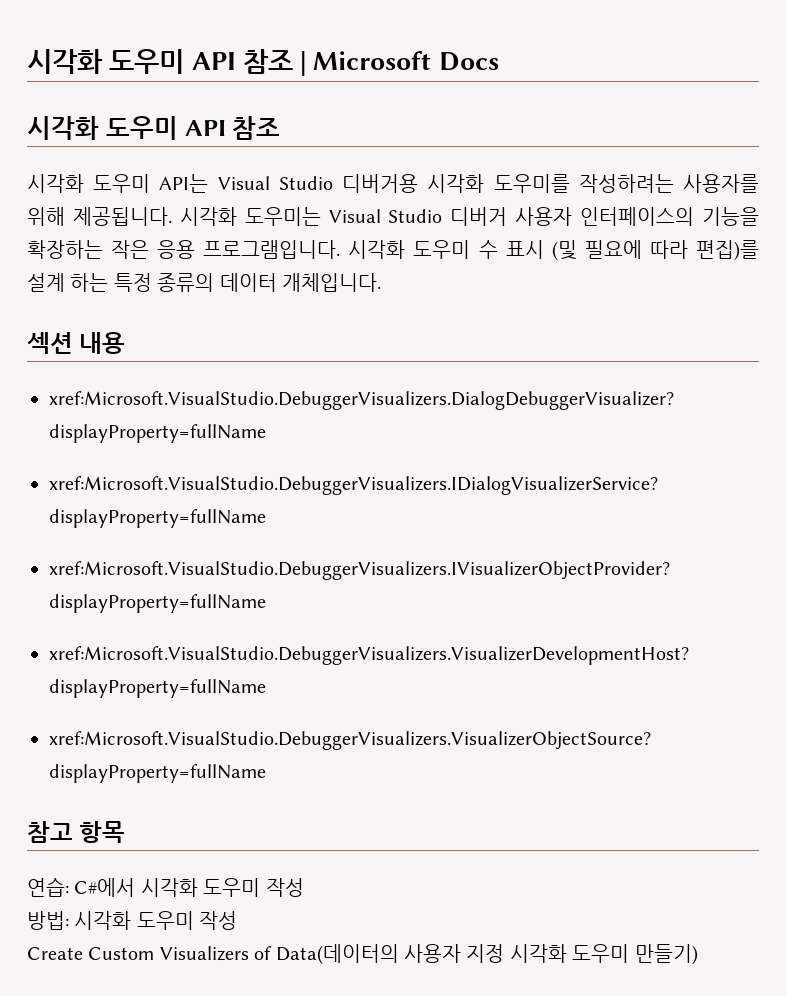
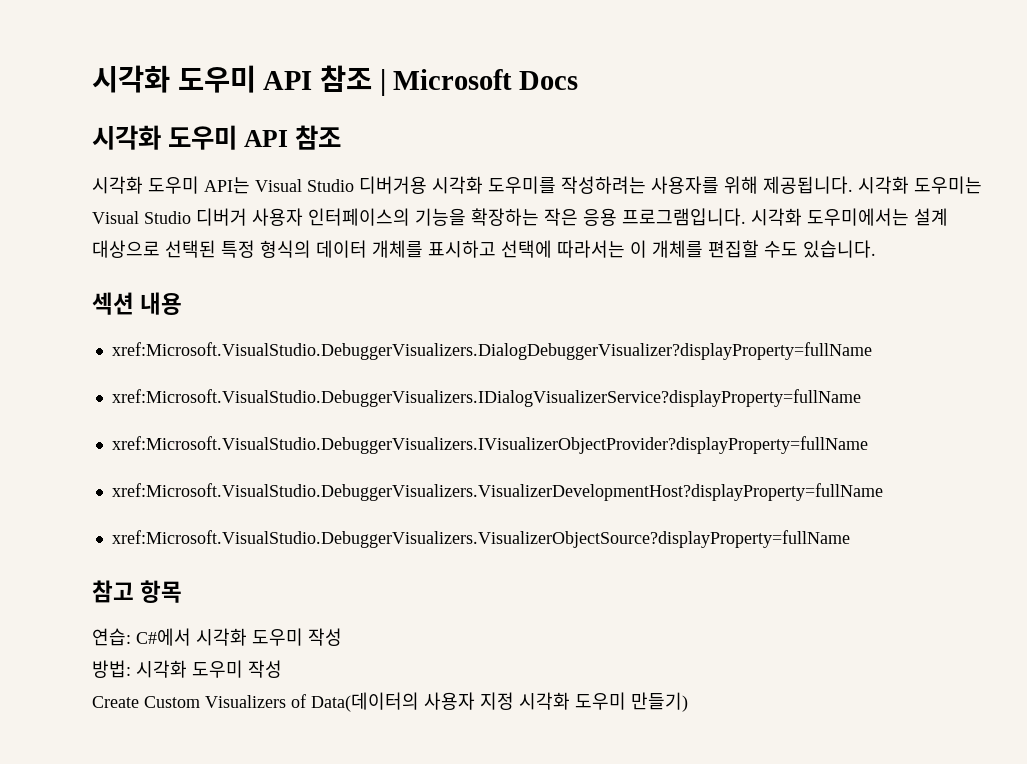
[413,240,760,261] [27,273,381,292] 도우미 수 표시 (및 필요에 따라 편집)를 설계 하는 특정 종류의 데이터 개체입니다. -> [807,208,948,226] [92,240,876,258] 도우미에서는 설계 대상으로 선택된 특정 형식의 데이터 개체를 표시하고 선택에 따라서는 이 개체를 편집할 수도 있습니다.

